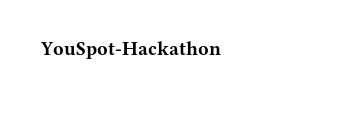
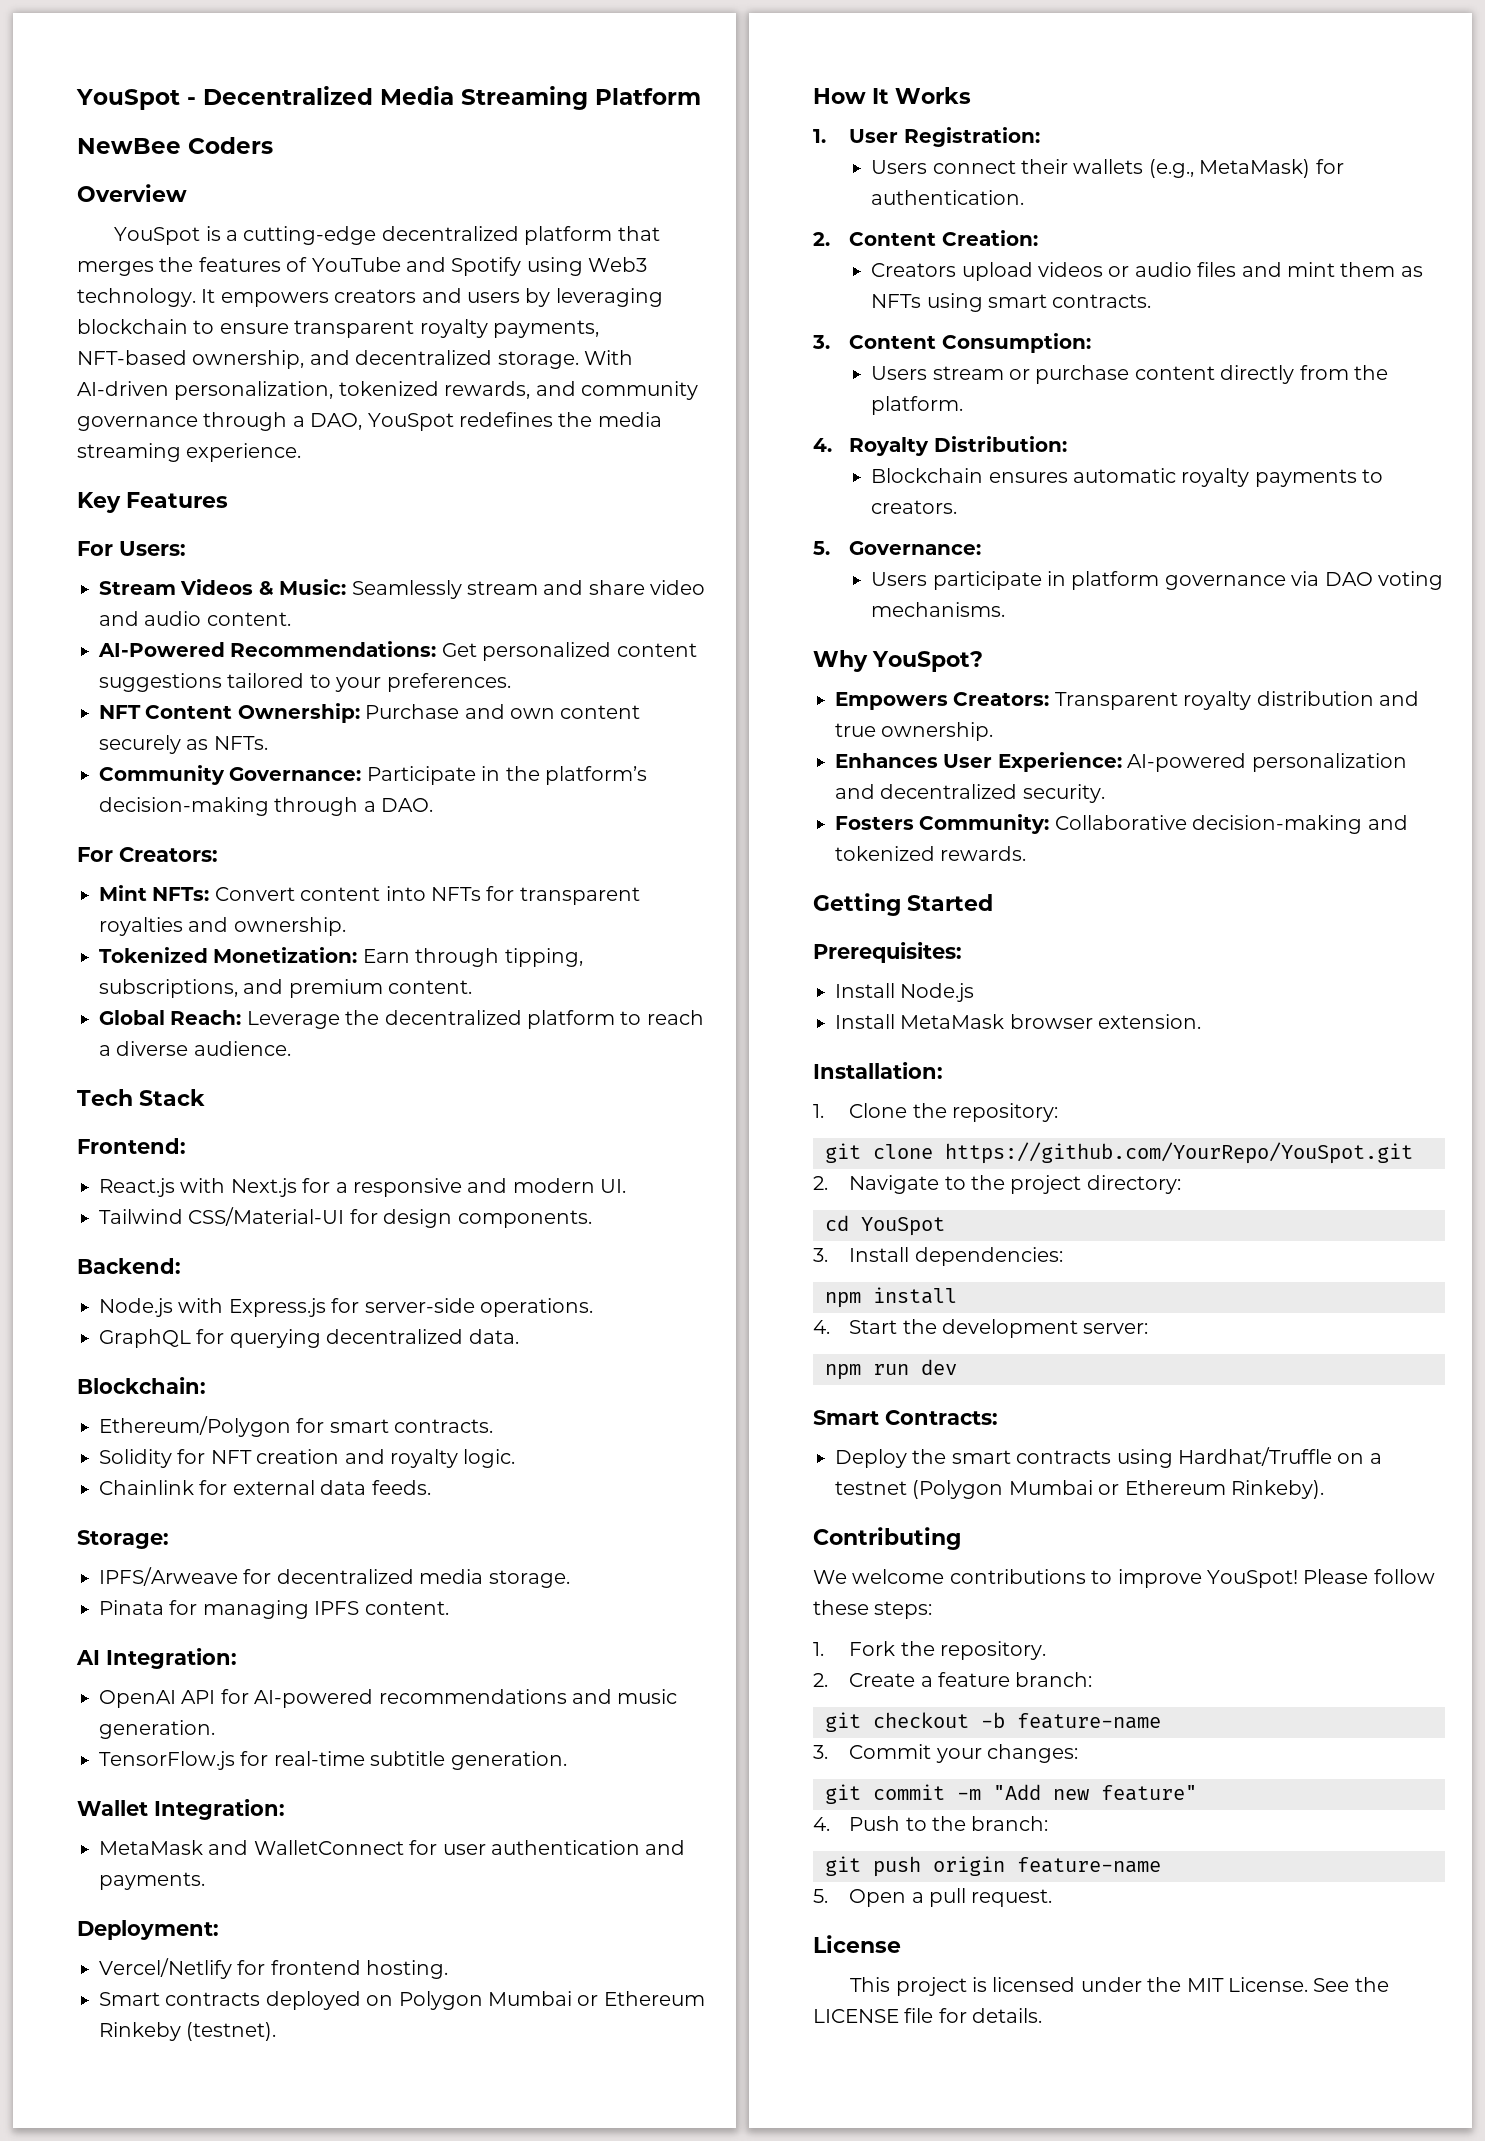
[40,41,221,59] YouSpot-Hackathon -> [76,86,701,110] [77,137,273,154] [77,184,187,202] [114,226,660,245] [77,257,648,276] [77,288,663,307] [77,319,599,338] [77,350,633,369] [77,381,698,400] [77,412,662,431] [77,443,302,462] [77,492,228,513] [77,541,186,556] [99,579,706,599] [99,611,291,626] [98,641,697,661] [99,673,511,692] [99,703,641,723] [99,735,268,754] [99,765,647,785] [99,797,434,816] [77,847,218,862] [99,885,640,905] [99,917,346,936] [99,947,583,967] [99,979,473,998] [99,1010,704,1029] [99,1041,291,1056] [77,1089,205,1106] [77,1138,186,1154] [99,1178,627,1197] [99,1207,592,1228] [77,1258,181,1274] [99,1298,593,1317] [99,1329,519,1348] [77,1377,206,1394] [99,1416,494,1437] [99,1449,516,1468] [99,1480,431,1495] [77,1530,169,1549] [99,1567,570,1588] [99,1600,449,1619] [76,1648,237,1669] [99,1689,678,1708] [99,1720,215,1739] [99,1751,567,1770] [77,1799,285,1820] [99,1840,686,1855] [99,1872,205,1890] [77,1920,219,1940] [99,1958,449,1979] [99,1991,705,2010] [99,2022,277,2041] [813,87,971,104] [813,127,1040,147] [871,159,1344,178] [871,190,1025,205] [813,230,1038,246] [871,262,1423,281] [871,293,1152,312] [812,333,1091,353] [871,365,1388,384] [871,396,964,415] [813,436,1067,456] [871,468,1384,487] [871,500,958,514] [813,541,982,555] [871,571,1443,590] [871,602,1006,617] [813,650,983,672] [835,691,1419,710] [835,722,994,741] [835,752,1407,772] [835,784,1105,803] [835,814,1408,834] [835,846,1027,861] [813,893,993,916] [813,942,962,963] [835,983,975,1002] [835,1014,1202,1029] [813,1062,943,1079] [813,1103,1058,1122] [825,1142,1413,1164] [813,1175,1181,1194] [825,1215,945,1236] [813,1247,1063,1266] [825,1287,957,1308] [813,1319,1149,1338] [825,1359,957,1380] [813,1410,998,1425] [835,1447,1382,1468] [835,1480,1324,1499] [813,1527,961,1550] [813,1569,1435,1588] [813,1600,933,1619] [813,1641,1046,1660] [813,1672,1093,1687] [825,1712,1161,1732] [813,1744,1078,1763] [825,1784,1197,1804] [813,1816,1049,1831] [825,1856,1161,1877] [813,1888,1053,1907] [813,1935,901,1953] [850,1977,1389,1996] [813,2008,1043,2023] YouSpot - Decentralized Media Streaming Platform // NewBee Coders // Overview // YouSpot is a cutting-edge decentralized platform that merges the features of YouTube and Spotify using Web3 technology. It empowers creators and users by leveraging blockchain to ensure transparent royalty payments, NFT-based ownership, and decentralized storage. With AI-driven personalization, tokenized rewards, and community governance through a DAO, YouSpot redefines the media streaming experience. // Key Features // For Users: // Stream Videos & Music: Seamlessly stream and share video and audio content. // AI-Powered Recommendations: Get personalized content suggestions tailored to your preferences. // NFT Content Ownership: Purchase and own content securely as NFTs. // Community Governance: Participate in the platform’s decision-making through a DAO. // For Creators: // Mint NFTs: Convert content into NFTs for transparent royalties and ownership. // Tokenized Monetization: Earn through tipping, subscriptions, and premium content. // Global Reach: Leverage the decentralized platform to reach a diverse audience. // Tech Stack // Frontend: // React.js with Next.js for a responsive and modern UI. // Tailwind CSS/Material-UI for design components. // Backend: // Node.js with Express.js for server-side operations. // GraphQL for querying decentralized data. // Blockchain: // Ethereum/Polygon for smart contracts. // Solidity for NFT creation and royalty logic. // Chainlink for external data feeds. // Storage: // IPFS/Arweave for decentralized media storage. // Pinata for managing IPFS content. // AI Integration: // OpenAI API for AI-powered recommendations and music generation. // TensorFlow.js for real-time subtitle generation. // Wallet Integration: // MetaMask and WalletConnect for user authentication and payments. // Deployment: // Vercel/Netlify for frontend hosting. // Smart contracts deployed on Polygon Mumbai or Ethereum Rinkeby (testnet). // How It Works // 1. User Registration: // Users connect their wallets (e.g., MetaMask) for authentication. // 2. Content Creation: // Creators upload videos or audio files and mint them as NFTs using smart contracts. // 3. Content Consumption: // Users stream or purchase content directly from the platform. // 4. Royalty Distribution: // Blockchain ensures automatic royalty payments to creators. // 5. Governance: // Users participate in platform governance via DAO voting mechanisms. // Why YouSpot? // Empowers Creators: Transparent royalty distribution and true ownership. // Enhances User Experience: AI-powered personalization and decentralized security. // Fosters Community: Collaborative decision-making and tokenized rewards. // Getting Started // Prerequisites: // Install Node.js // Install MetaMask browser extension. // Installation: // 1. Clone the repository: // git clone https://github.com/YourRepo/YouSpot.git // 2. Navigate to the project directory: // cd YouSpot // 3. Install dependencies: // npm install // 4. Start the development server: // npm run dev // Smart Contracts: // Deploy the smart contracts using Hardhat/Truffle on a testnet (Polygon Mumbai or Ethereum Rinkeby). // Contributing // We welcome contributions to improve YouSpot! Please follow these steps: // 1. Fork the repository. // 2. Create a feature branch: // git checkout -b feature-name // 3. Commit your changes: // git commit -m "Add new feature" // 4. Push to the branch: // git push origin feature-name // 5. Open a pull request. // License // This project is licensed under the MIT License. See the LICENSE file for details.

